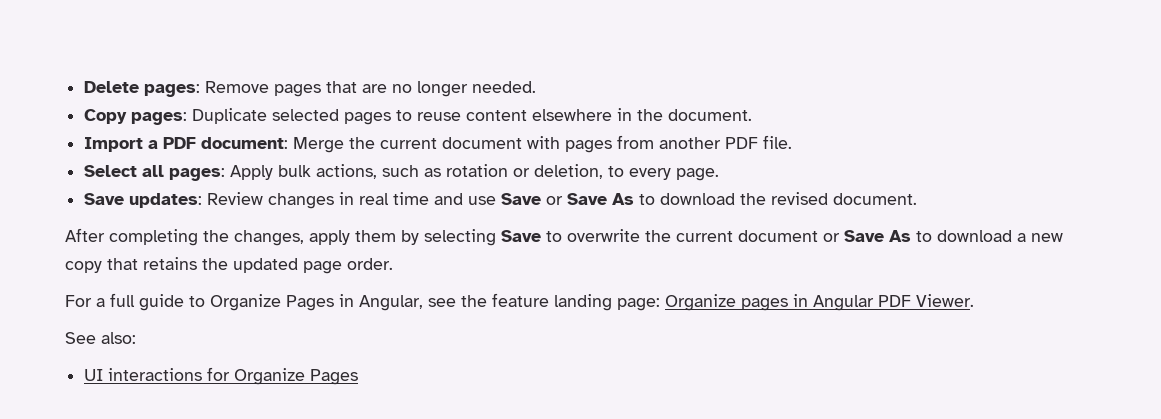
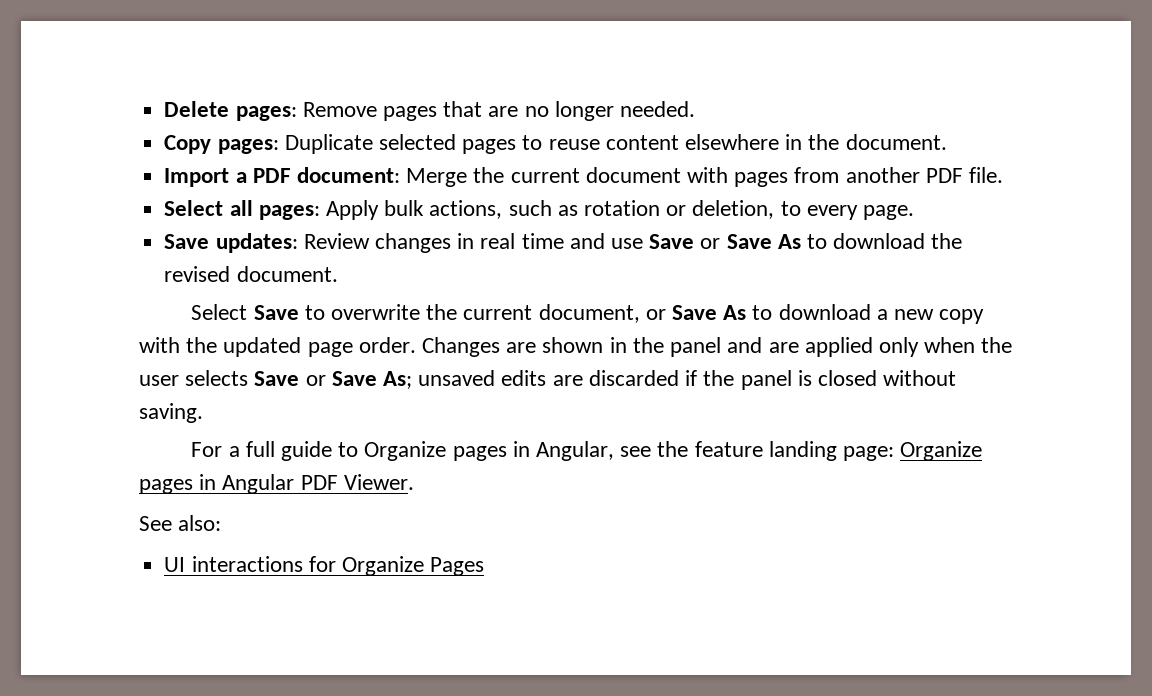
[65,228,496,246] After completing the changes, apply them by selecting -> [191,304,248,320] Select
[738,230,818,242] document -> [538,304,640,323] document,
[107,257,197,270] that retains -> [139,337,180,353] with
(393, 264) none -> [422,337,1013,357] [139,370,957,390] [139,403,203,423] Changes are shown in the panel and are applied only when the user selects Save or Save As; unsaved edits are discarded if the panel is closed without saving.
[286,295,334,311] Pages -> [452,446,507,461] pages

